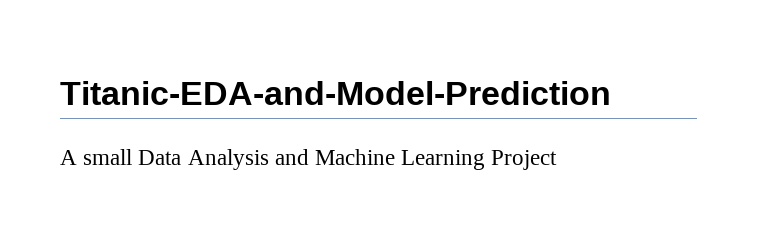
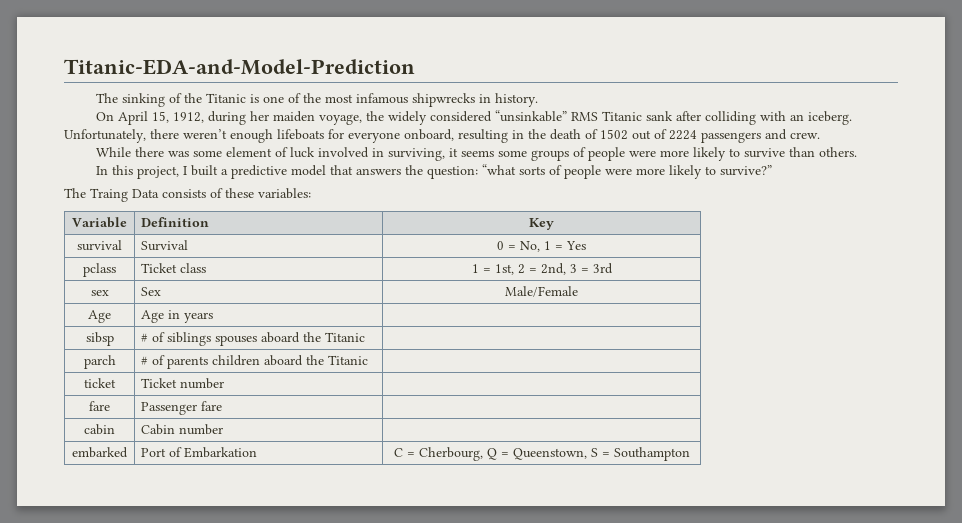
[60,149,558,170] A small Data Analysis and Machine Learning Project -> [96,93,539,107] [96,110,853,125] [64,129,820,143] [96,147,858,161] [96,164,773,179] [64,188,311,202] [72,217,127,228] [141,217,210,227] [529,218,554,230] [77,240,122,251] [141,240,189,251] [497,241,586,252] [83,263,116,277] [141,263,207,273] [471,263,613,275] [90,290,109,296] [141,287,162,296] [505,286,578,297] [88,310,111,323] [141,310,214,323] [85,332,114,346] [141,332,366,346] [83,355,116,369] [141,355,369,369] [84,378,116,388] [141,378,225,389] [89,401,110,411] [141,401,223,415] [84,424,115,435] [141,424,224,435] [72,447,128,458] [141,447,258,458] [393,447,690,461] The sinking of the Titanic is one of the most infamous shipwrecks in history. // On April 15, 1912, during her maiden voyage, the widely considered “unsinkable” RMS Titanic sank after colliding with an iceberg. Unfortunately, there weren’t enough lifeboats for everyone onboard, resulting in the death of 1502 out of 2224 passengers and crew. // While there was some element of luck involved in surviving, it seems some groups of people were more likely to survive than others. // In this project, I built a predictive model that answers the question: “what sorts of people were more likely to survive?” // The Traing Data consists of these variables: // Variable | Definition | Key // survival | Survival | 0 = No, 1 = Yes // pclass | Ticket class | 1 = 1st, 2 = 2nd, 3 = 3rd // sex | Sex | Male/Female // Age | Age in years | // sibsp | # of siblings spouses aboard the Titanic | // parch | # of parents children aboard the Titanic | // ticket | Ticket number | // fare | Passenger fare | // cabin | Cabin number | // embarked | Port of Embarkation | C = Cherbourg, Q = Queenstown, S = Southampton

